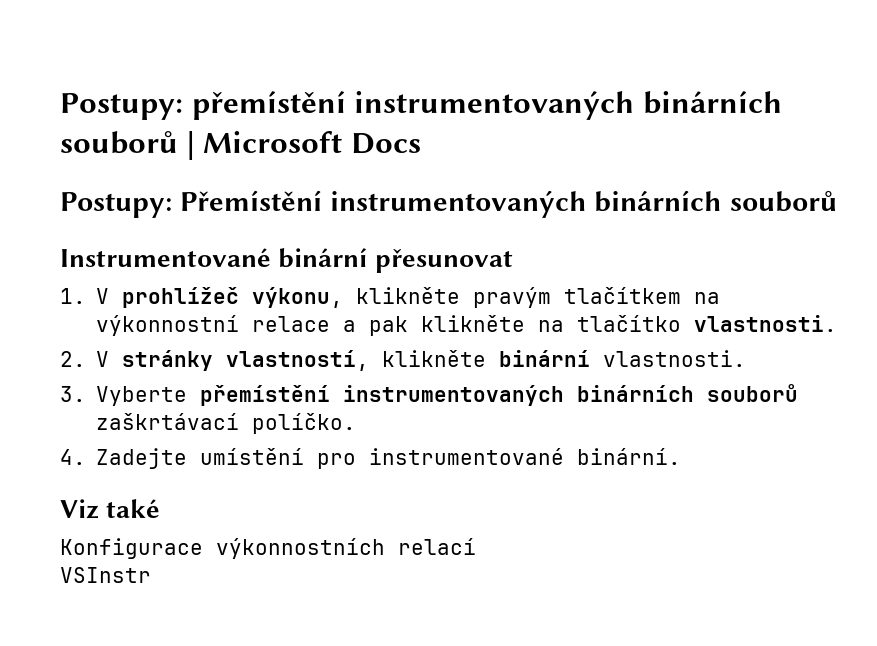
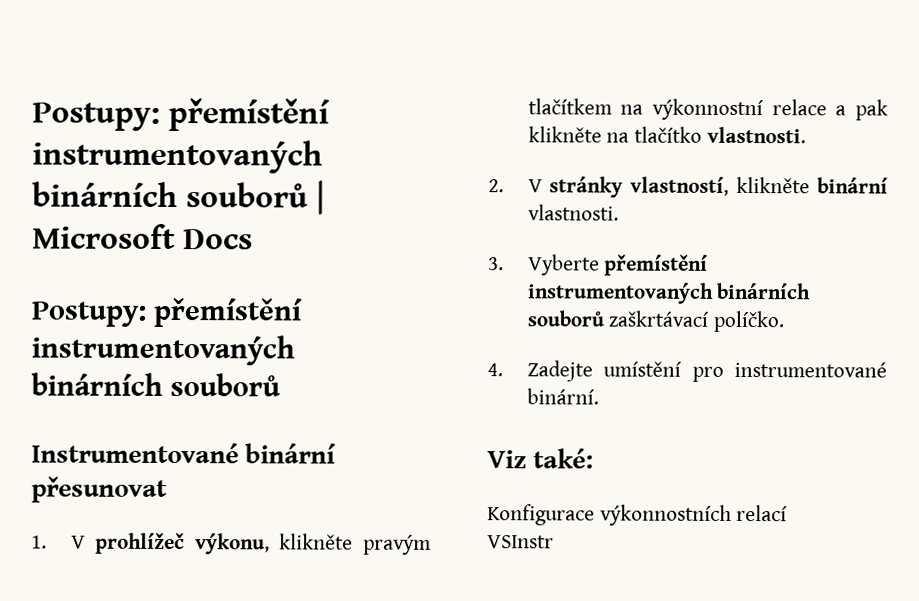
[179,190,322,211] Přemístění -> [153,297,303,328] přemístění
[106,499,161,518] také -> [533,448,595,469] také:

